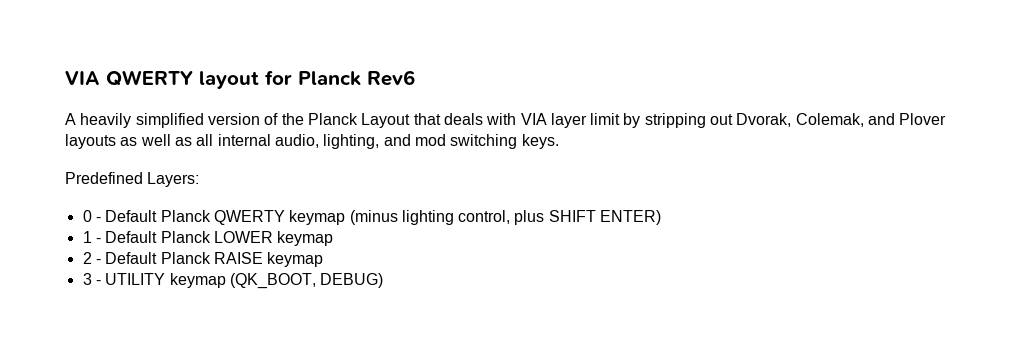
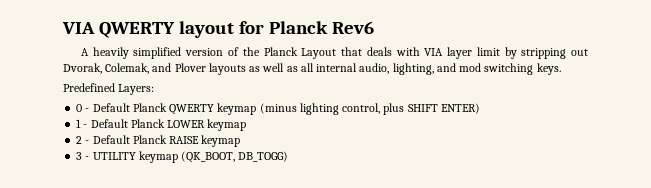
[320,273,384,288] DEBUG) -> [238,151,289,162] DB_TOGG)

